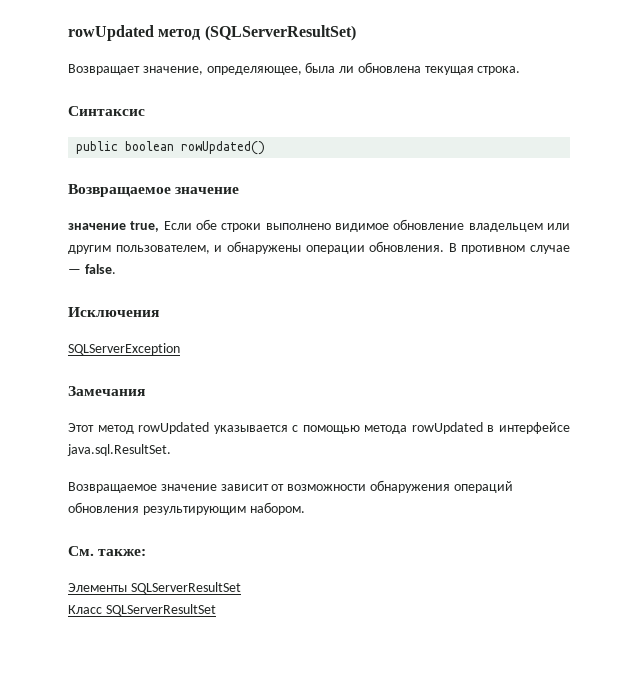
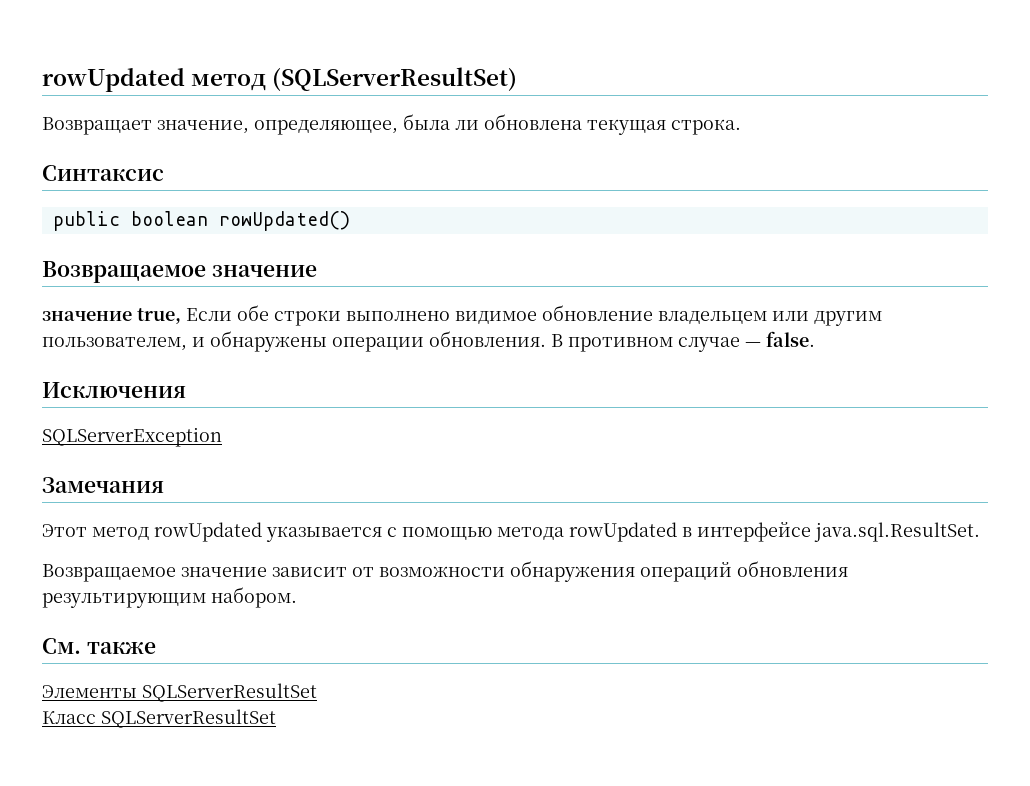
[98,549,147,556] также: -> [86,642,156,654] также

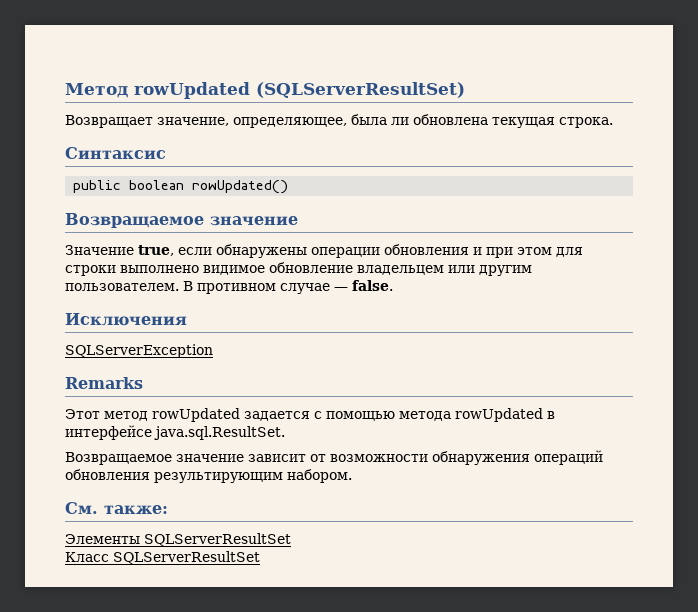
[42,68,267,92] rowUpdated метод -> [65,82,250,99] Метод rowUpdated
[42,305,269,324] значение true, Если обе -> [65,244,583,258] Значение true, если обнаружены операции обновления и при этом для
[42,331,546,352] пользователем, и обнаружены операции обновления. -> [65,283,179,291] пользователем.
[42,477,164,493] Замечания -> [65,377,143,389] Remarks
[266,526,382,542] указывается -> [244,411,310,421] задается
[86,642,156,654] также -> [104,505,168,514] также:

